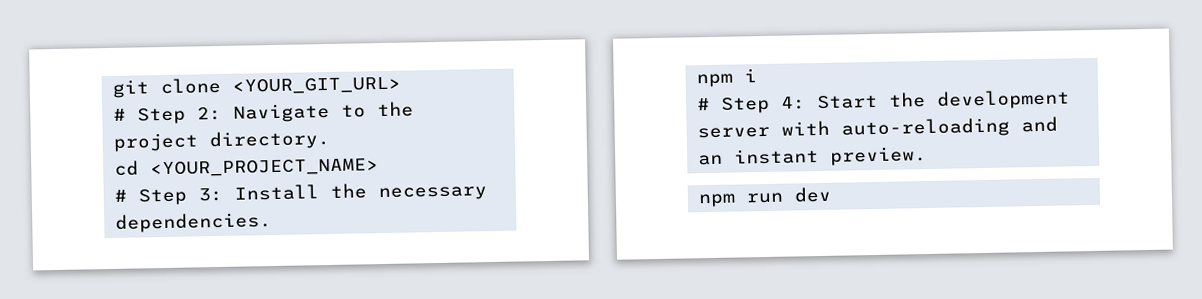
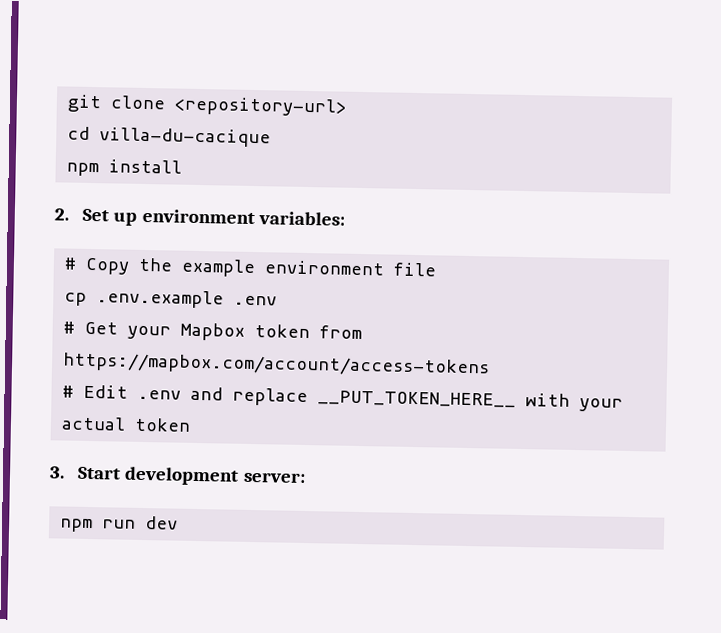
[231,76,401,95] [112,101,414,125] [112,129,330,152] [113,158,379,178] [113,183,487,206] [114,212,272,233] [695,68,757,88] [696,89,1070,114] [696,116,1058,139] [697,146,927,166] <YOUR_GIT_URL> // # Step 2: Navigate to the project directory. // cd <YOUR_PROJECT_NAME> // # Step 3: Install the necessary dependencies. // npm i // # Step 4: Start the development server with auto-reloading and an instant preview. -> [174,96,348,117] [67,126,272,148] [66,159,183,177] [54,208,345,226] [64,257,437,278] [64,289,278,309] [63,321,363,341] [62,352,491,378] [62,384,624,412] [61,416,192,432] [49,466,306,486] <repository-url> // cd villa-du-cacique // npm install // 2. Set up environment variables: // # Copy the example environment file // cp .env.example .env // # Get your Mapbox token from https://mapbox.com/account/access-tokens // # Edit .env and replace __PUT_TOKEN_HERE__ with your actual token // 3. Start development server:

